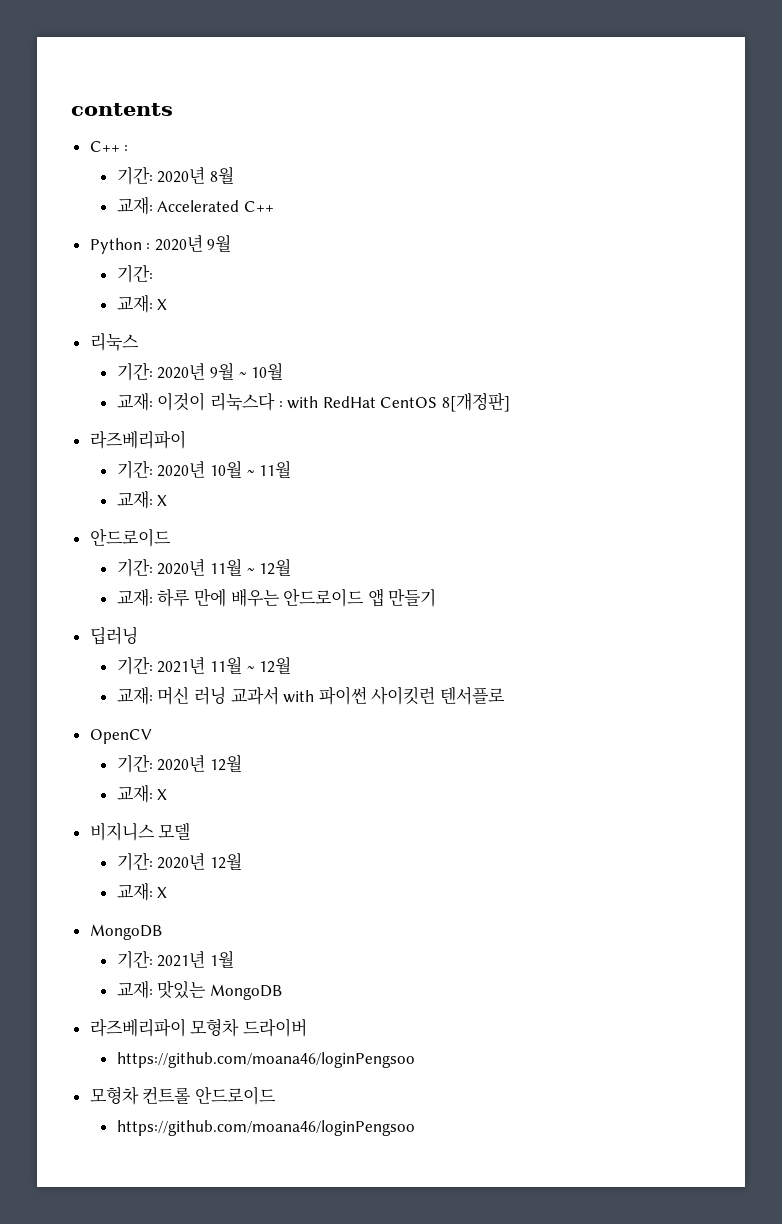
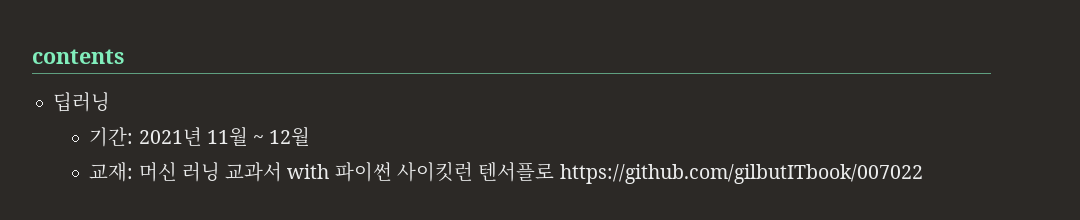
[89,141,129,152] [116,166,234,185] [116,196,274,215] [89,235,232,254] [116,264,153,283] [116,294,168,313] [89,333,139,351] [116,362,284,381] [116,392,510,412] [89,430,186,449] [116,460,292,479] [116,490,168,509] [89,528,171,547] [116,558,292,577] [116,588,437,607] // C++ : // 기간: 2020년 8월 // 교재: Accelerated C++ // Python : 2020년 9월 // 기간: // 교재: X // 리눅스 // 기간: 2020년 9월 ~ 10월 // 교재: 이것이 리눅스다 : with RedHat CentOS 8[개정판] // 라즈베리파이 // 기간: 2020년 10월 ~ 11월 // 교재: X // 안드로이드 // 기간: 2020년 11월 ~ 12월 // 교재: 하루 만에 배우는 안드로이드 앱 만들기 -> (124, 56) none
[89,729,152,744] [116,754,242,773] [116,784,168,803] [89,822,191,841] [116,852,242,871] [116,882,168,901] [89,924,162,940] [116,950,234,969] [116,980,282,1000] [89,1018,307,1037] [116,1052,415,1068] [89,1086,276,1105] [116,1120,415,1136] // OpenCV // 기간: 2020년 12월 // 교재: X // 비지니스 모델 // 기간: 2020년 12월 // 교재: X // MongoDB // 기간: 2021년 1월 // 교재: 맛있는 MongoDB // 라즈베리파이 모형차 드라이버 // https://github.com/moana46/loginPengsoo // 모형차 컨트롤 안드로이드 // https://github.com/moana46/loginPengsoo -> [559,164,923,184] https://github.com/gilbutITbook/007022

